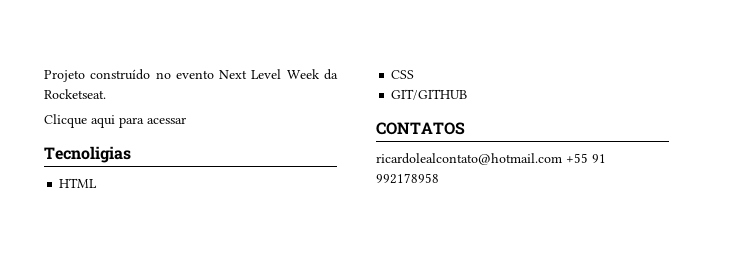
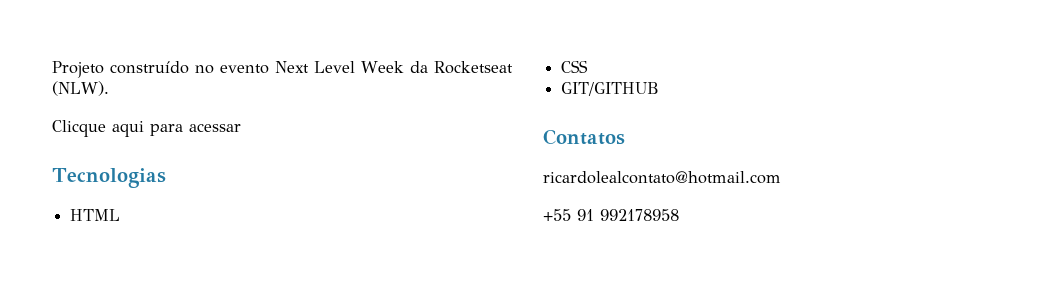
[44,89,106,99] Rocketseat. -> [433,61,513,74] [52,81,109,96] Rocketseat (NLW).
[44,146,131,163] Tecnoligias -> [52,168,166,188] Tecnologias
[376,122,465,135] CONTATOS -> [543,129,625,145] Contatos
(562, 159) none -> (781, 177) //

